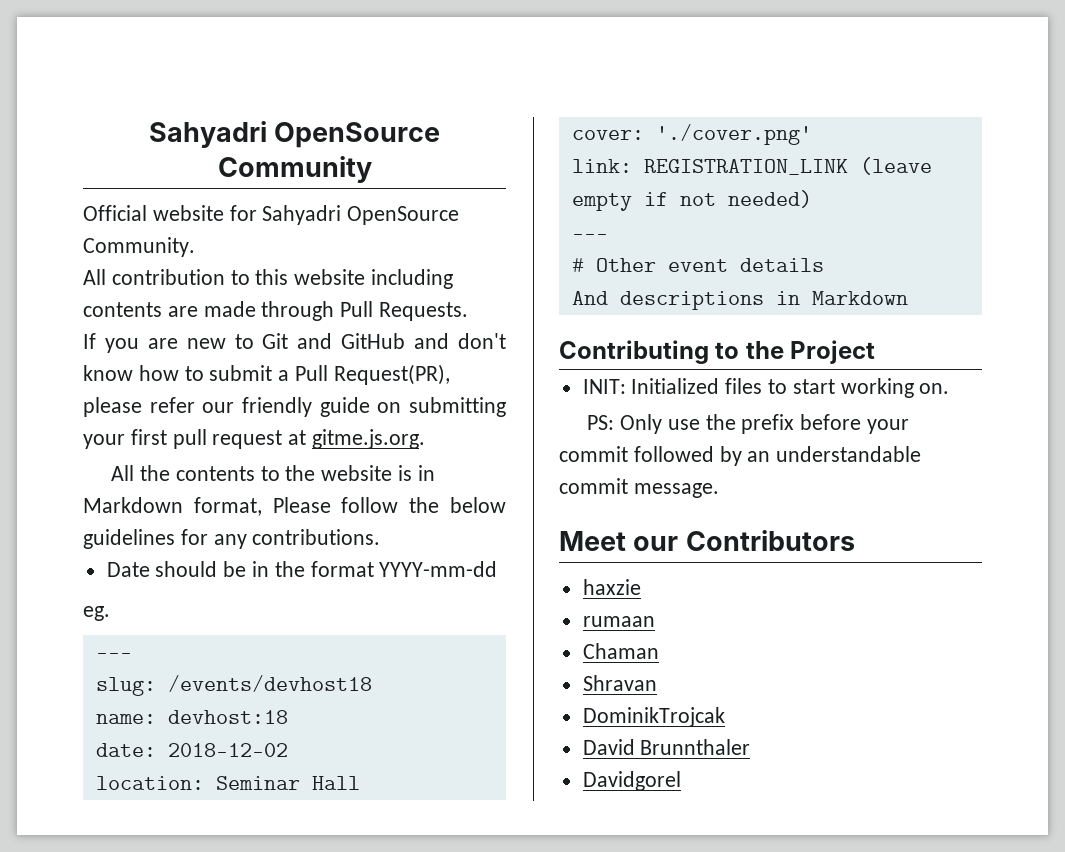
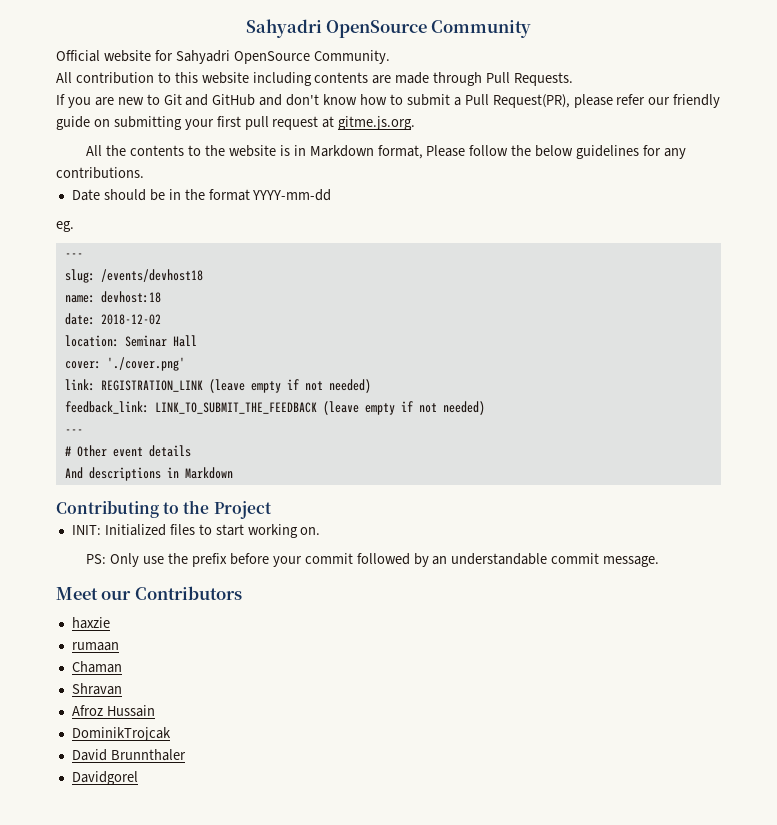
(812, 199) none -> [64,401,485,415] // feedback_link: LINK_TO_SUBMIT_THE_FEEDBACK (leave empty if not needed)
(657, 683) none -> [71,705,155,717] // Afroz Hussain

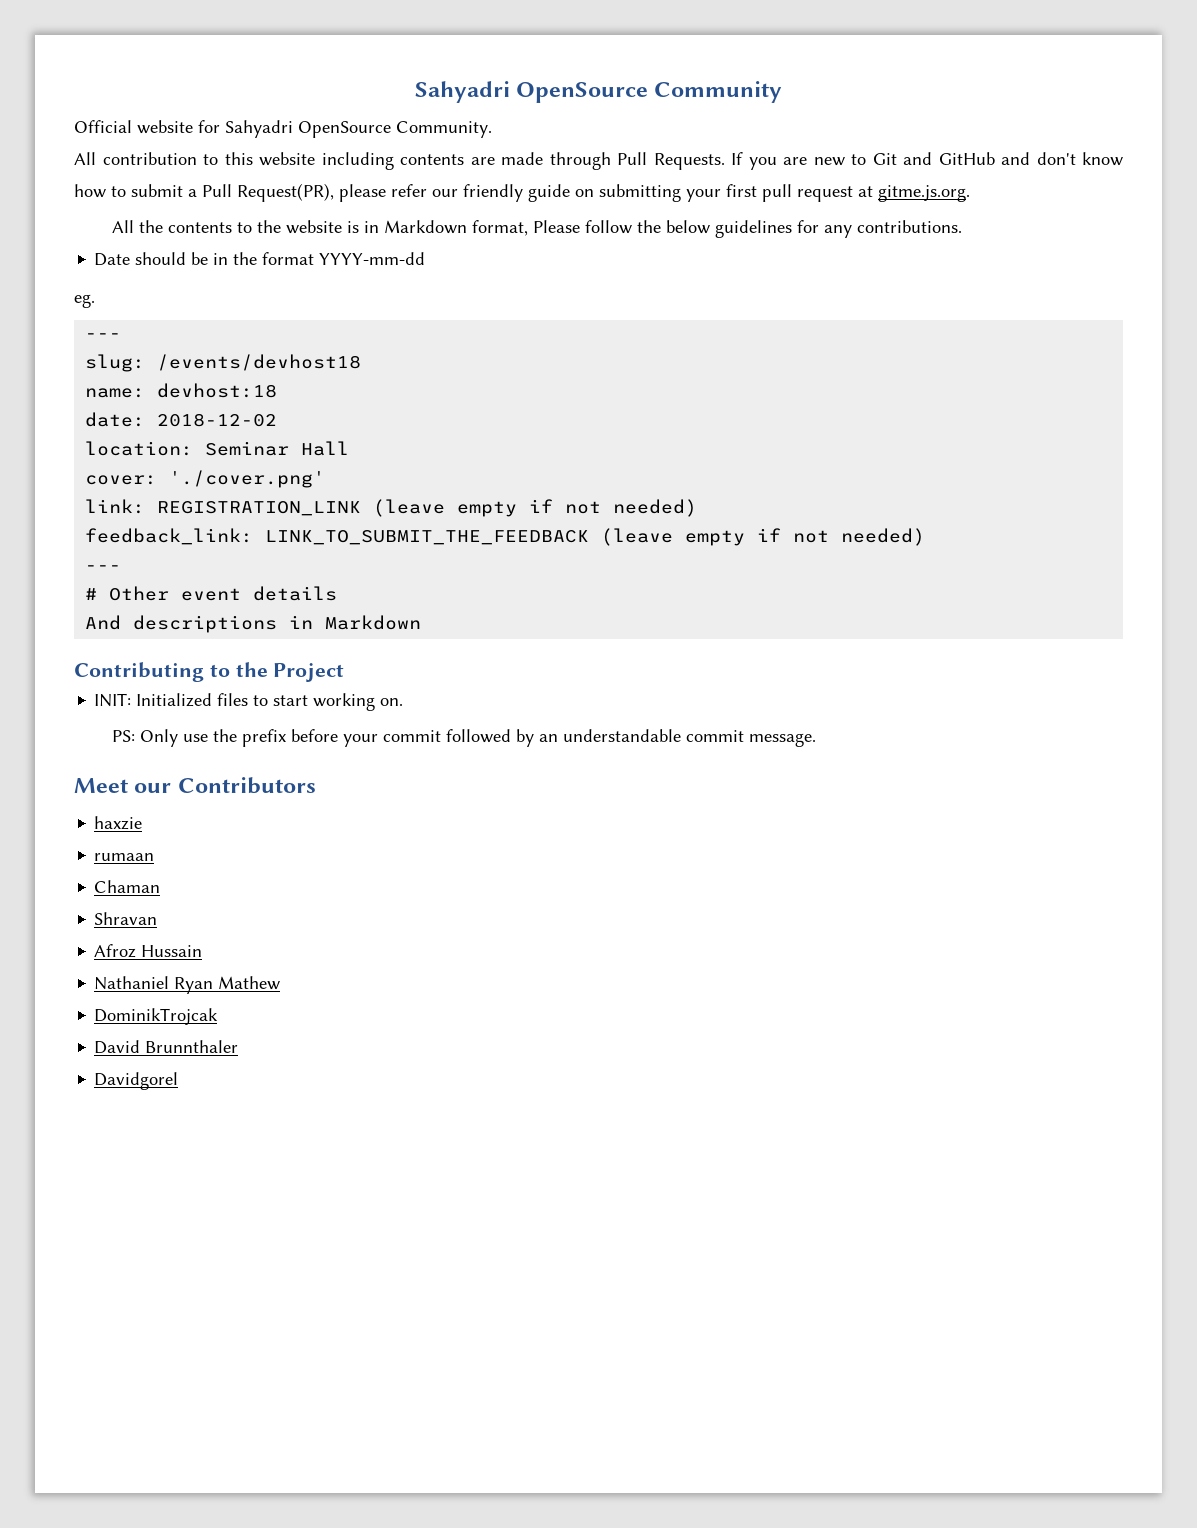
(574, 79) // -> (725, 161) none
(155, 711) none -> [94,976,281,994] // Nathaniel Ryan Mathew

